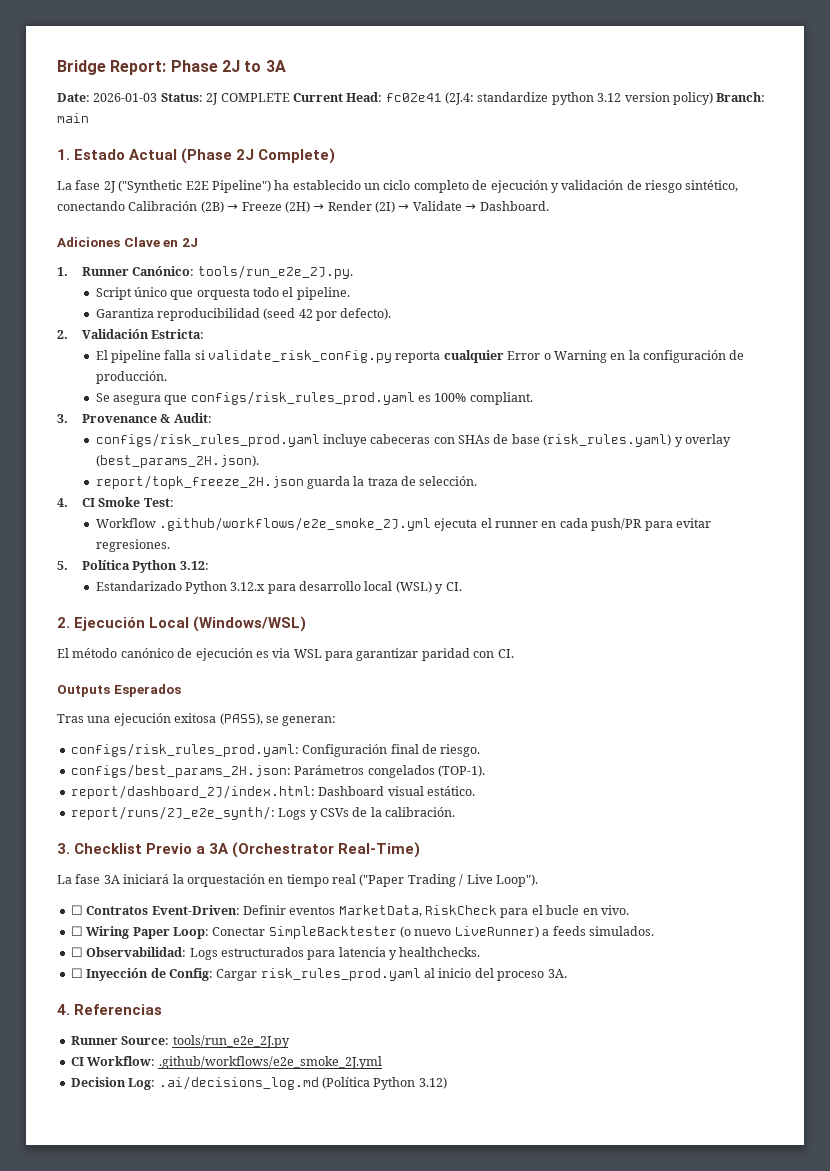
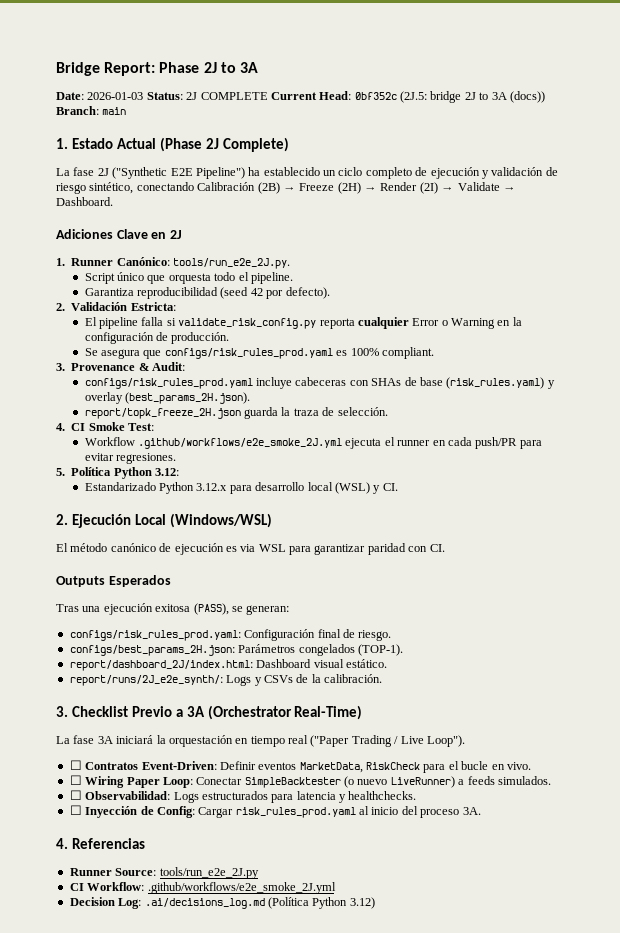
[385,92,713,105] fc02e41 (2J.4: standardize python 3.12 version policy) -> [354,91,545,103] 0bf352c (2J.5: bridge 2J to 3A (docs))

